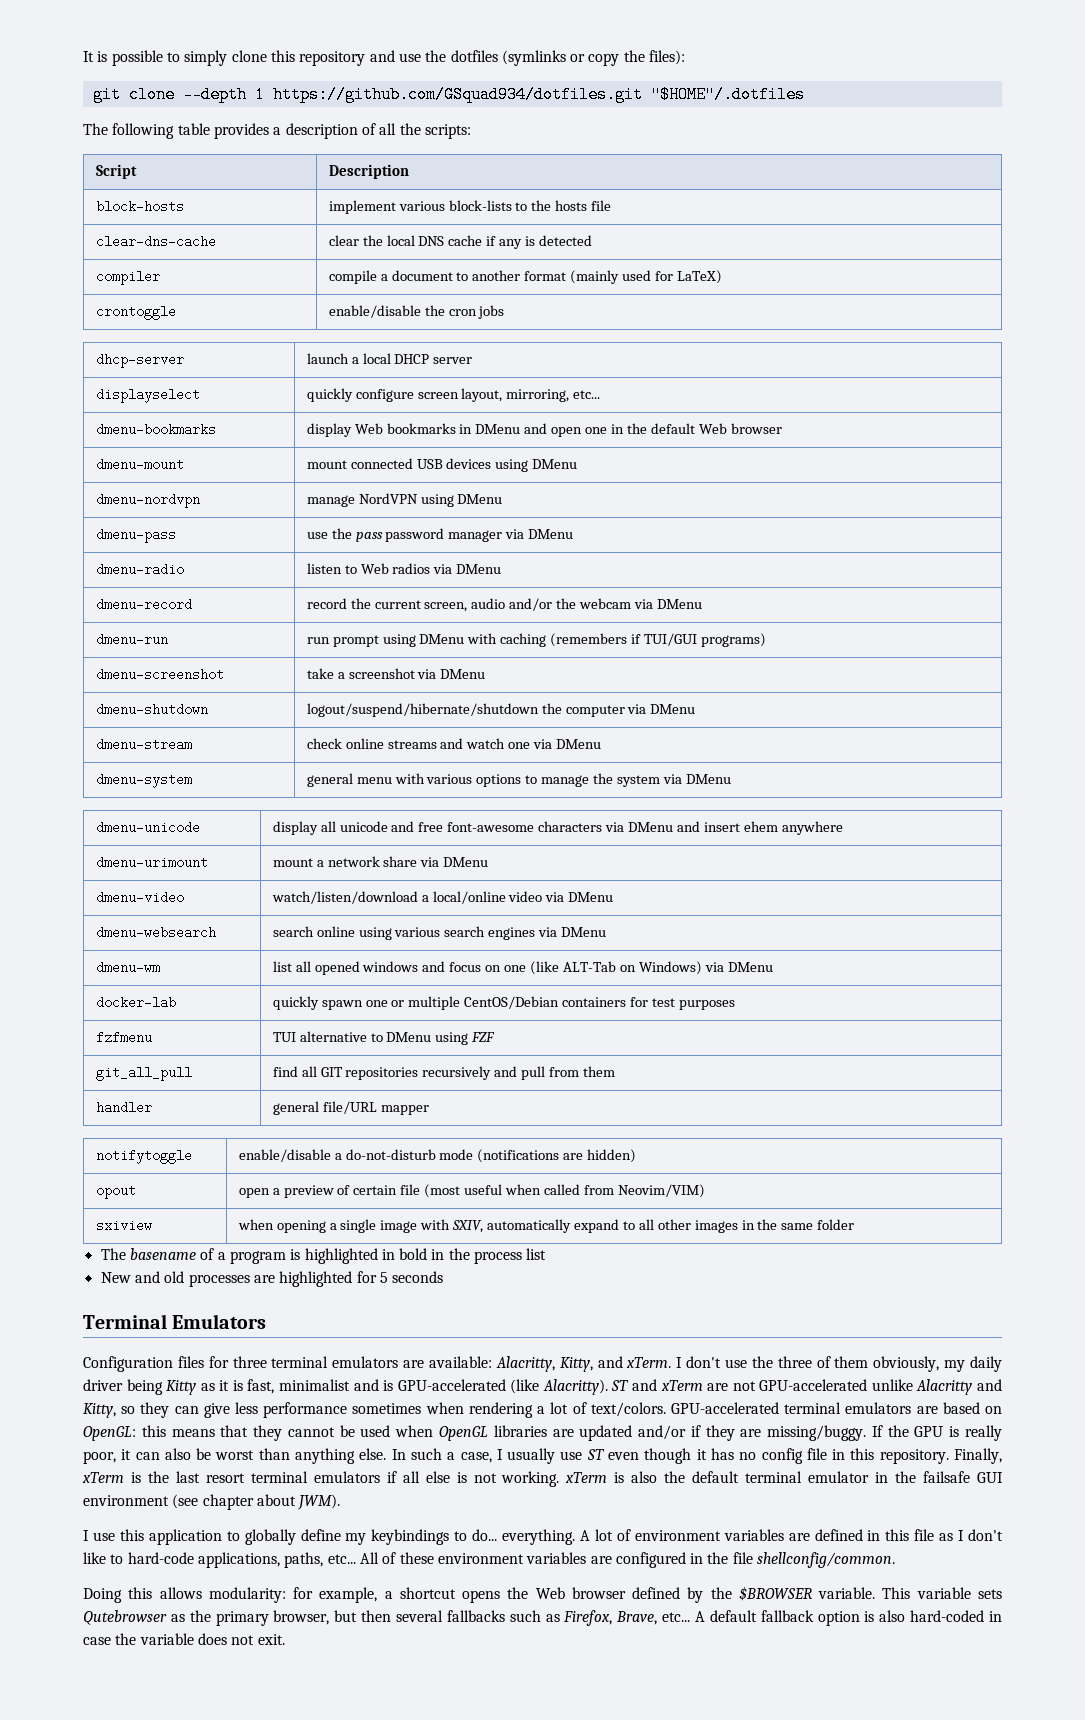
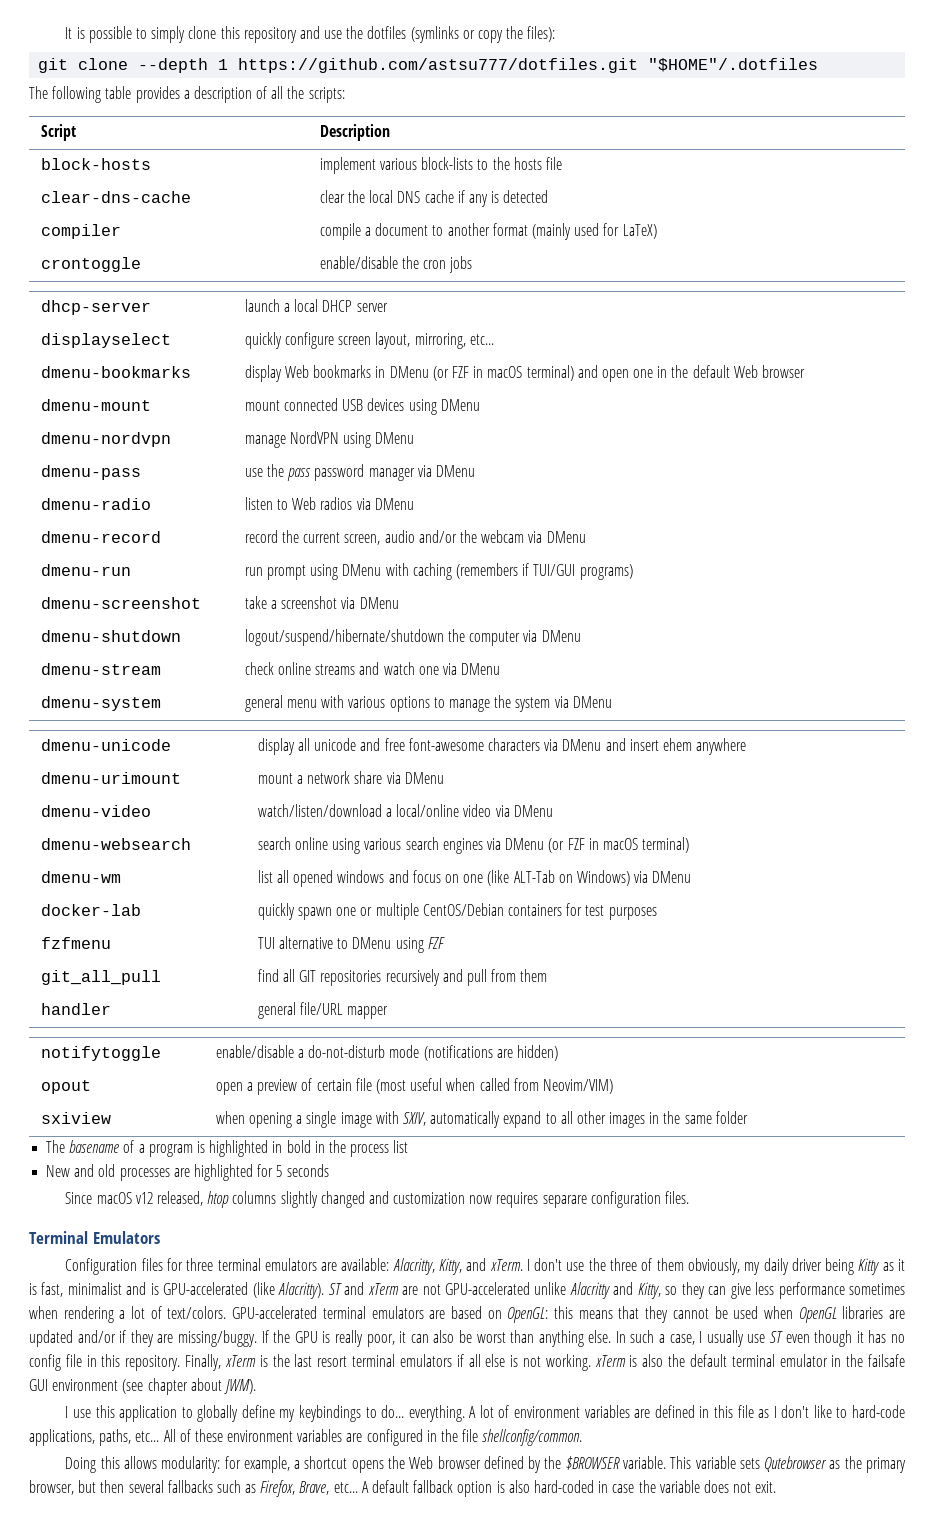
[272,86,643,103] https://github.com/GSquad934/dotfiles.git -> [238,58,639,73] https://github.com/astsu777/dotfiles.git
(521, 429) none -> [432,365,574,381] (or FZF in macOS terminal)
(607, 932) none -> [548,837,690,853] (or FZF in macOS terminal)
(444, 1277) none -> [65,1191,689,1208] // Since macOS v12 released, htop columns slightly changed and customization now requires separare configuration files.

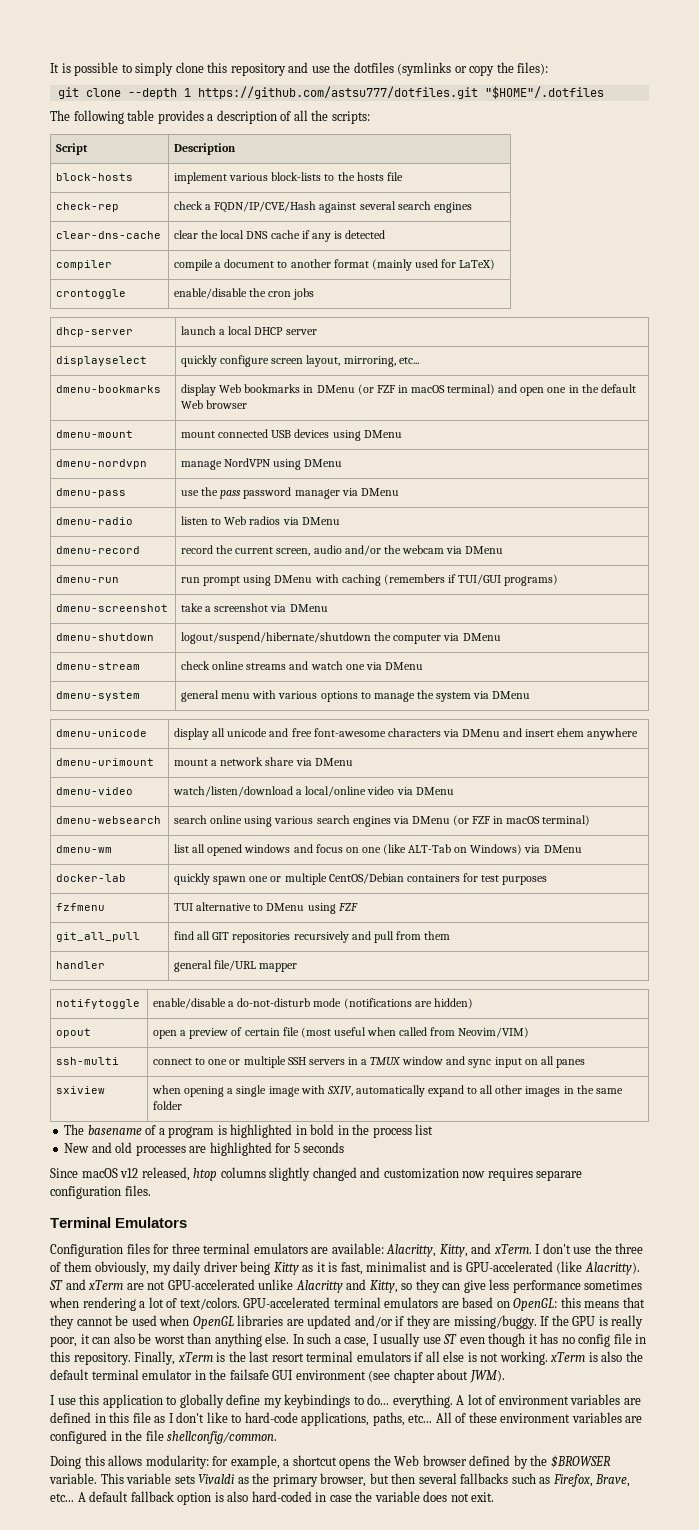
(562, 163) none -> [56,202,120,212] [174,201,472,213] // check-rep | check a FQDN/IP/CVE/Hash against several search engines
(613, 1086) none -> [56,1057,120,1065] [153,1056,585,1068] // ssh-multi | connect to one or multiple SSH servers in a TMUX window and sync input on all panes
[764,1456,828,1472] Qutebrowser -> [198,1474,235,1484] Vivaldi

